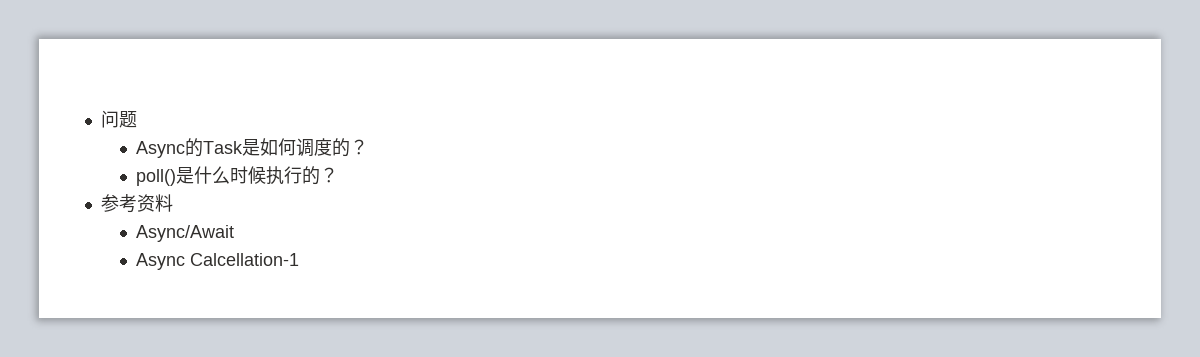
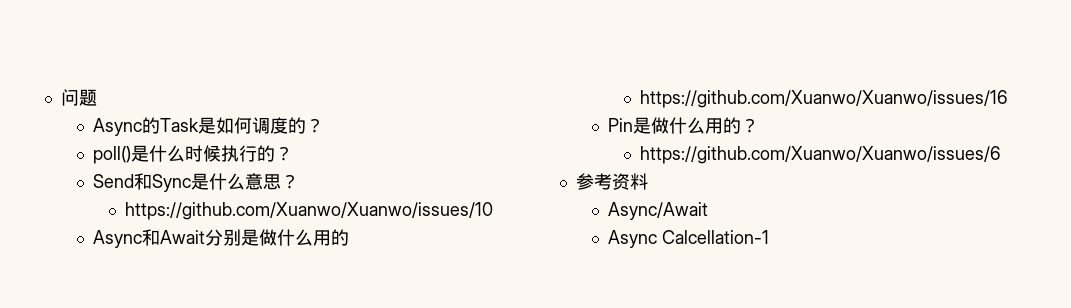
(338, 175) none -> [92,173,299,192] [124,202,493,220] [92,229,349,248] [639,90,1008,108] [607,117,759,134] [639,146,1001,164] // Send和Sync是什么意思？ // https://github.com/Xuanwo/Xuanwo/issues/10 // Async和Await分别是做什么用的 // https://github.com/Xuanwo/Xuanwo/issues/16 // Pin是做什么用的？ // https://github.com/Xuanwo/Xuanwo/issues/6

